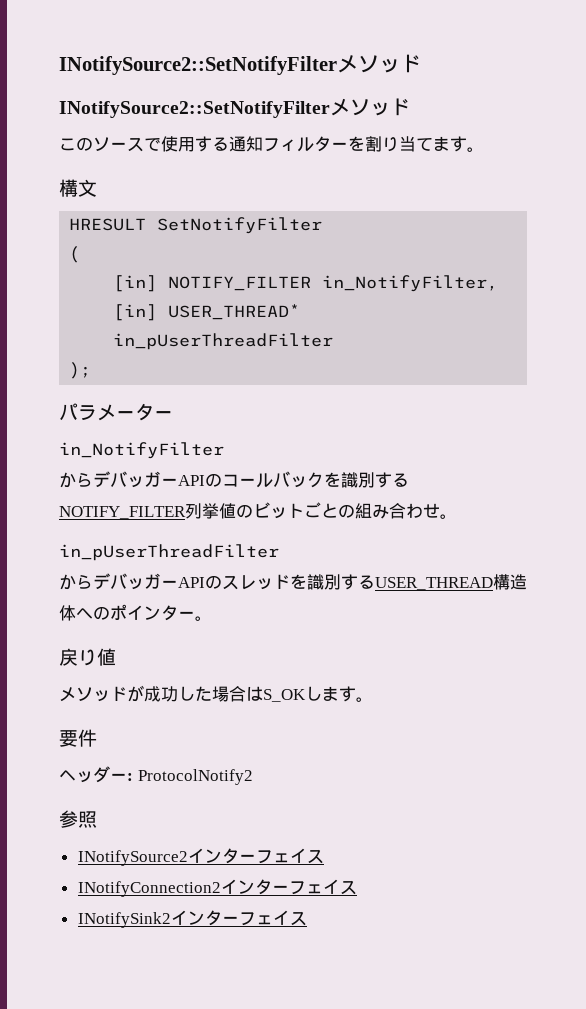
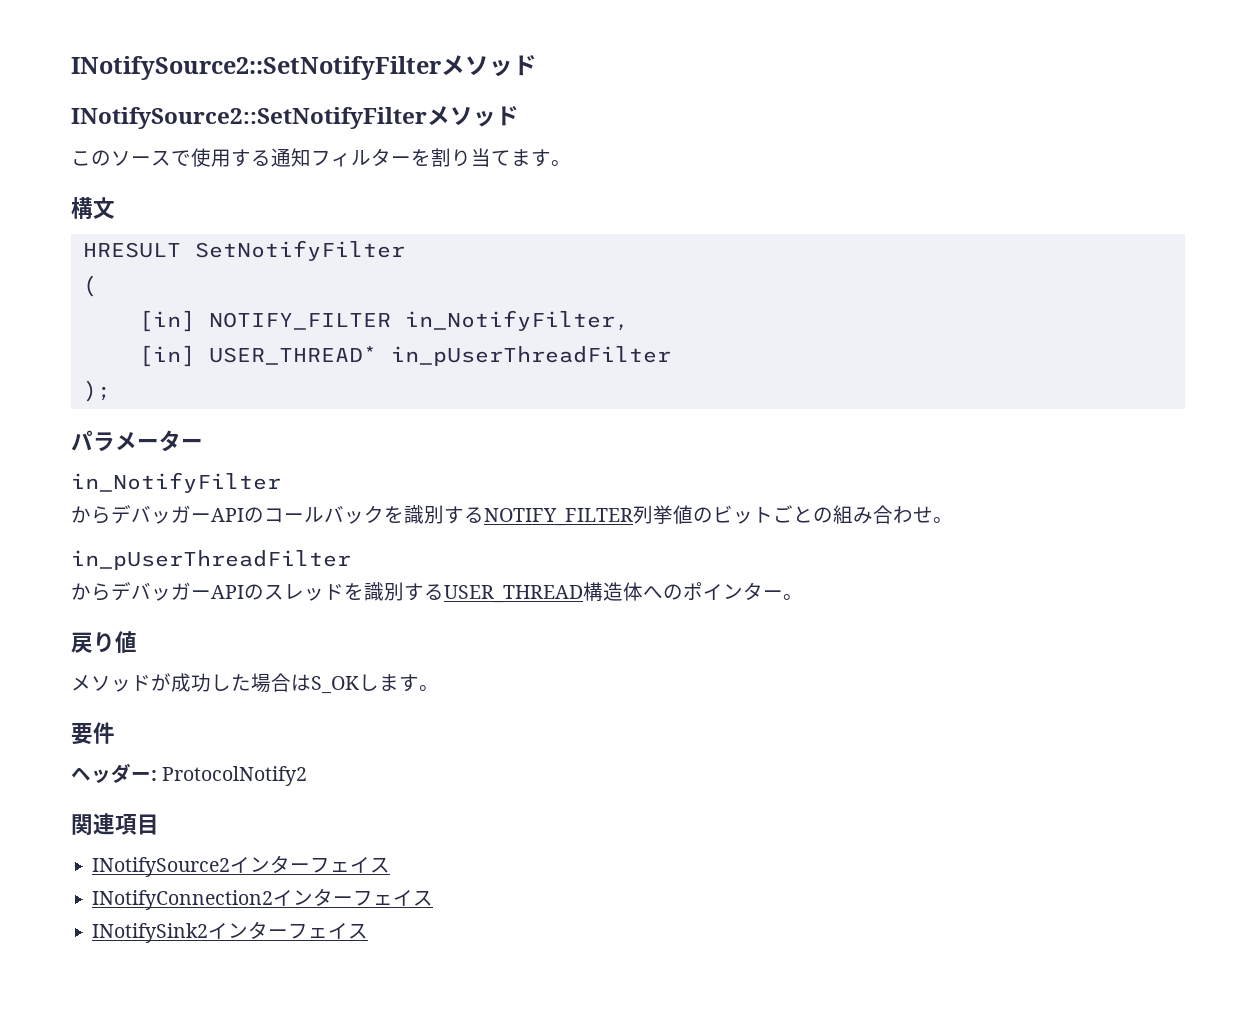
[59,810,97,828] 参照 -> [71,813,159,835] 関連項目

